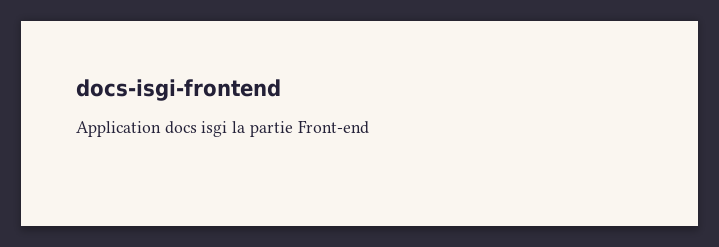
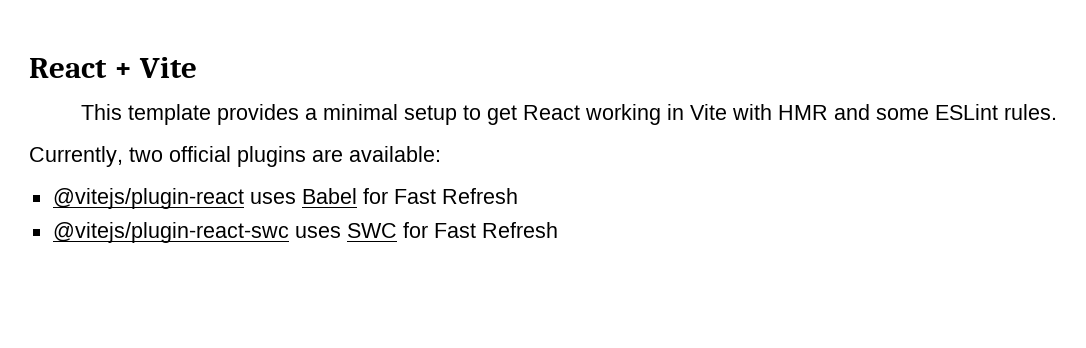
[76,79,281,101] [76,120,369,137] docs-isgi-frontend // Application docs isgi la partie Front-end -> [29,57,198,78] [80,104,1057,125] [29,146,441,167] [52,188,518,209] [52,222,558,243] React + Vite // This template provides a minimal setup to get React working in Vite with HMR and some ESLint rules. // Currently, two official plugins are available: // @vitejs/plugin-react uses Babel for Fast Refresh // @vitejs/plugin-react-swc uses SWC for Fast Refresh

